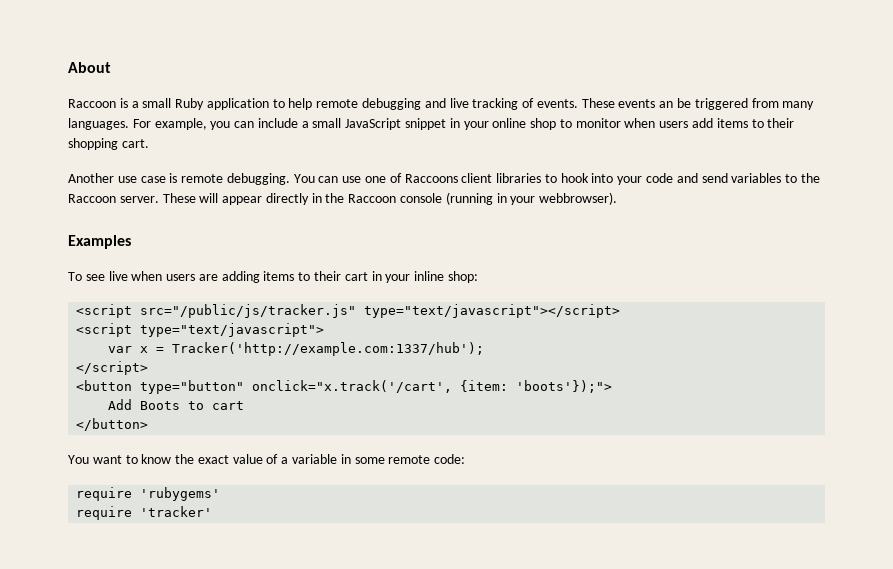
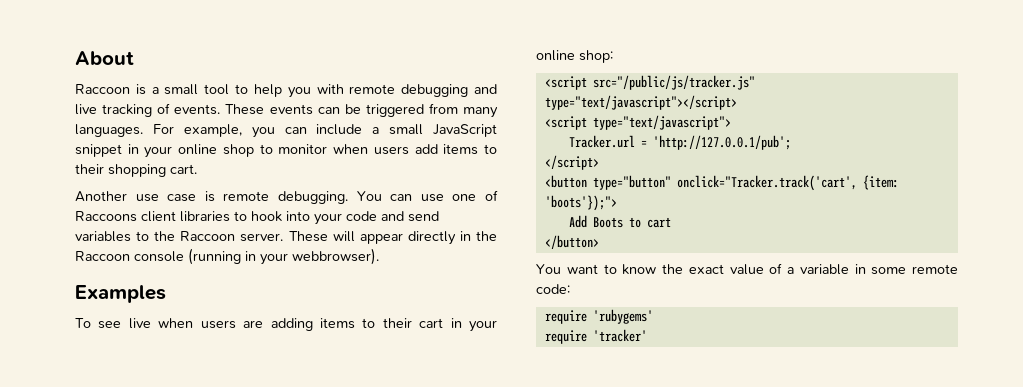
[175,98,313,110] Ruby application to help -> [204,84,344,98] tool to help you with
[659,101,674,108] an -> [317,107,340,114] can
[414,271,445,281] inline -> [536,50,575,61] online
[108,342,485,356] var x = Tracker('http://example.com:1337/hub'); -> [568,135,791,150] Tracker.url = 'http://127.0.0.1/pub';
[252,380,453,393] onclick="x.track('/cart', -> [676,175,857,191] onclick="Tracker.track('cart',

